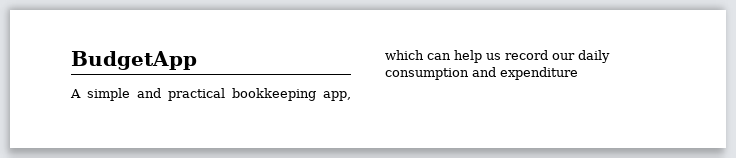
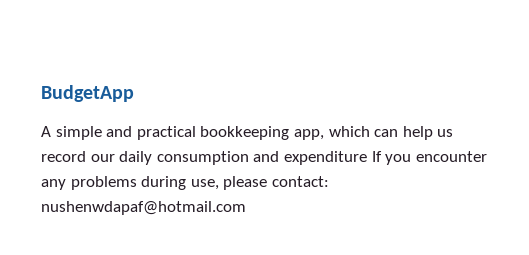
(578, 73) none -> [371,151,487,165] [41,176,329,190] [41,201,246,215] If you encounter any problems during use, please contact: nushenwdapaf@hotmail.com

